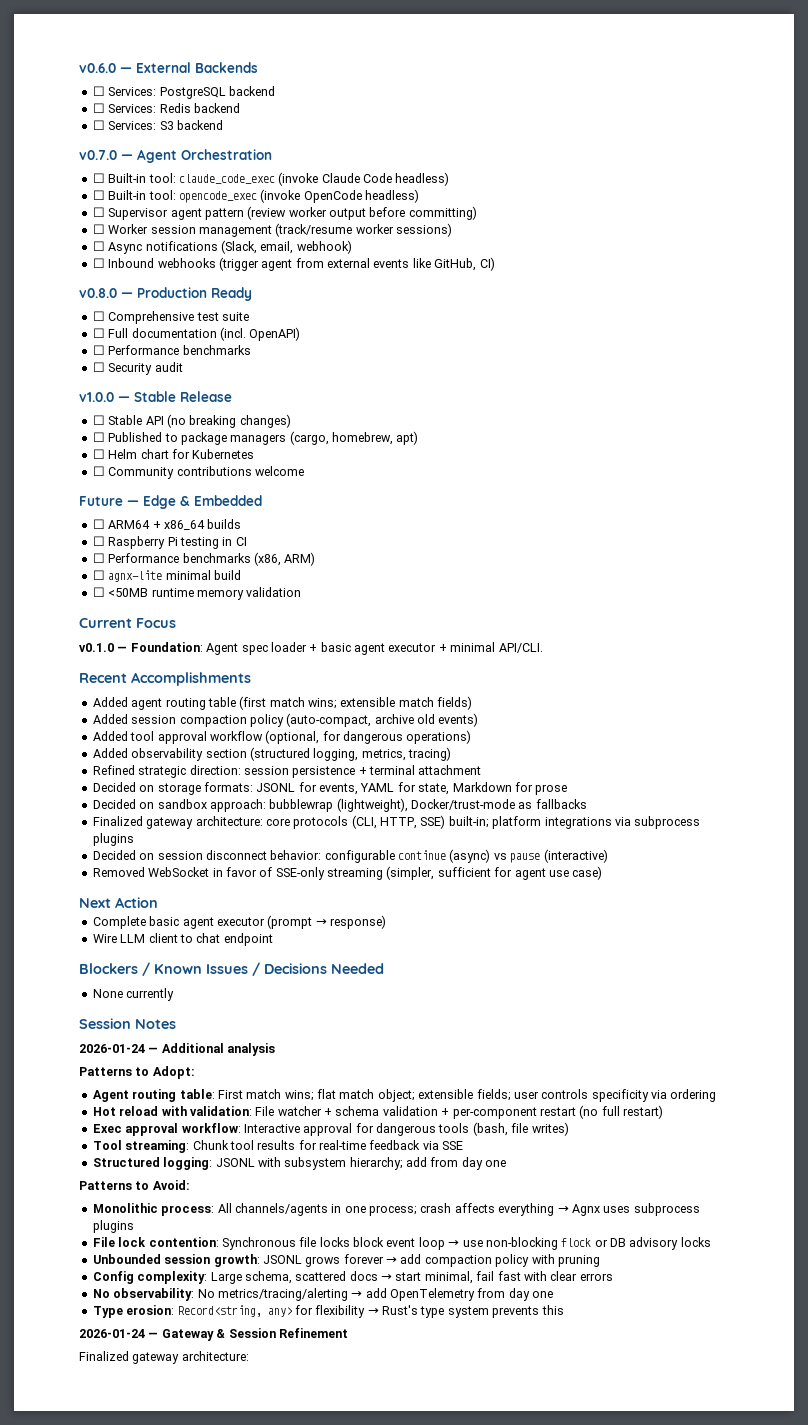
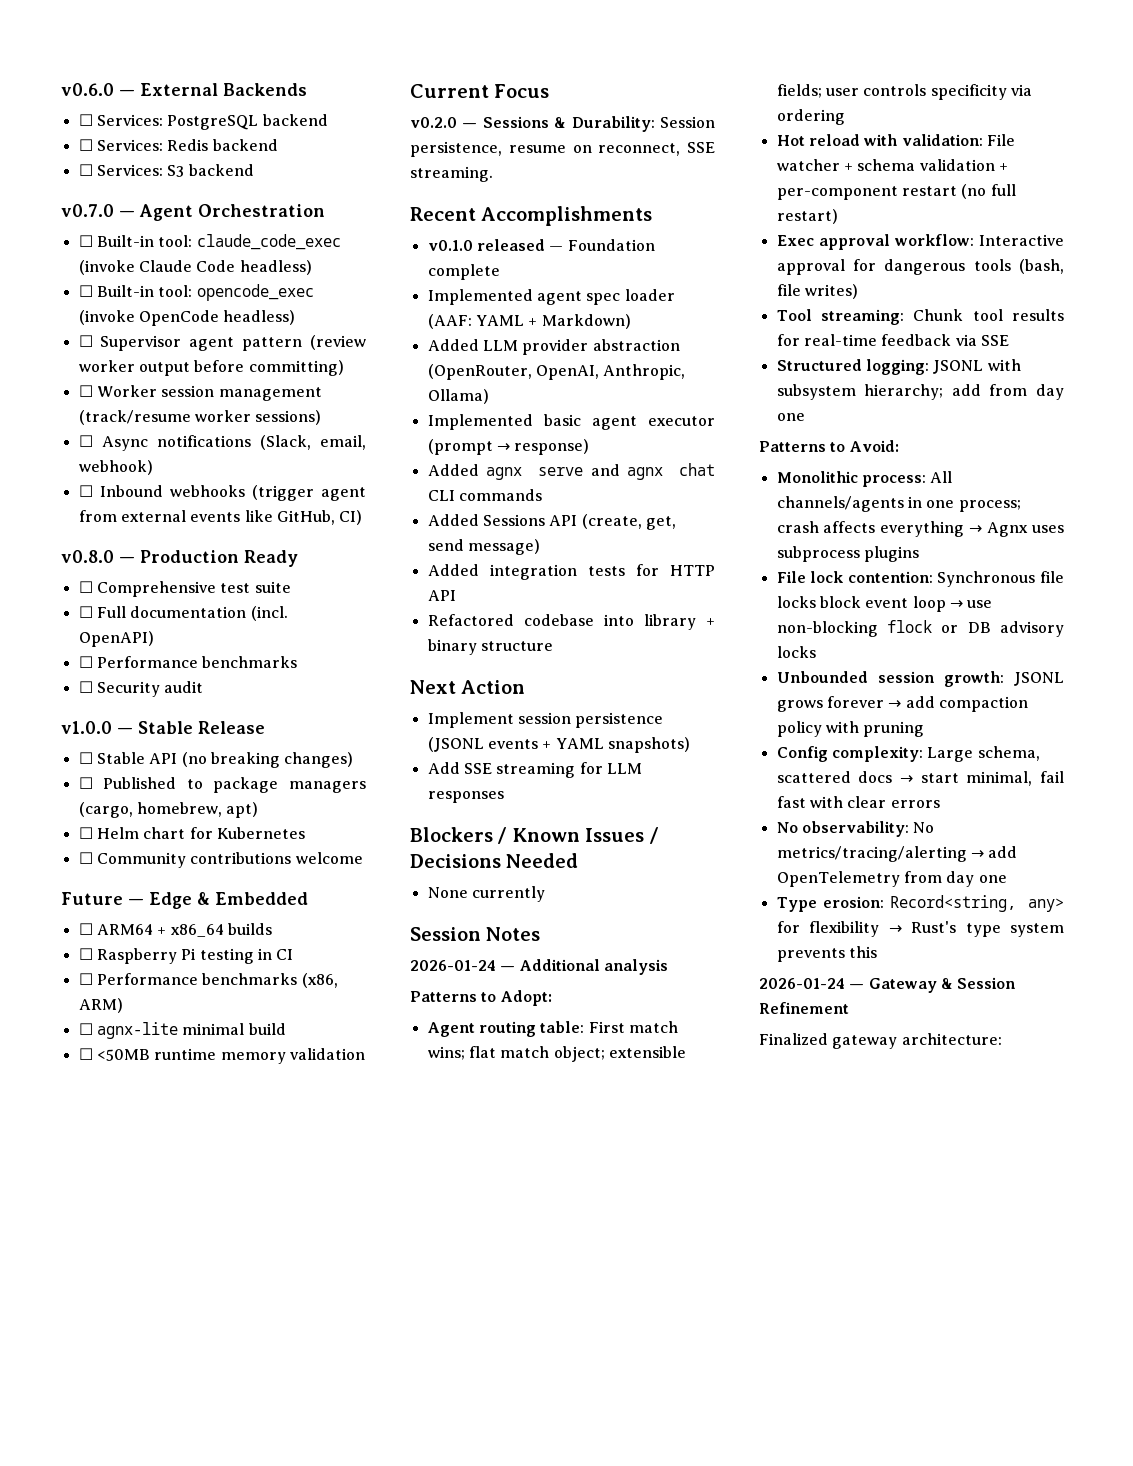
[79,642,543,655] [79,672,251,686] [92,696,473,710] [92,713,479,727] [92,730,472,744] [92,747,451,761] [92,765,482,778] [92,782,568,795] [92,798,587,812] [92,815,701,829] [92,833,134,846] [92,849,608,863] [92,866,603,880] [79,897,158,908] [92,916,146,929] v0.1.0 — Foundation: Agent spec loader + basic agent executor + minimal API/CLI. // Recent Accomplishments // Added agent routing table (first match wins; extensible match fields) // Added session compaction policy (auto-compact, archive old events) // Added tool approval workflow (optional, for dangerous operations) // Added observability section (structured logging, metrics, tracing) // Refined strategic direction: session persistence + terminal attachment // Decided on storage formats: JSONL for events, YAML for state, Markdown for prose // Decided on sandbox approach: bubblewrap (lightweight), Docker/trust-mode as fallbacks // Finalized gateway architecture: core protocols (CLI, HTTP, SSE) built-in; platform integrations via subprocess plugins // Decided on session disconnect behavior: configurable continue (async) vs pause (interactive) // Removed WebSocket in favor of SSE-only streaming (simpler, sufficient for agent use case) // Next Action // Complete -> [410,116,715,132] [410,141,715,157] [410,166,493,182] [410,206,653,226] [427,239,655,251] [427,264,500,280] [427,289,675,305] [427,314,631,329] [427,339,680,355] [427,364,686,380] [427,389,489,404] [427,414,533,430] v0.2.0 — Sessions & Durability: Session persistence, resume on reconnect, SSE streaming. // Recent Accomplishments // v0.1.0 released — Foundation complete // Implemented agent spec loader (AAF: YAML + Markdown) // Added LLM provider abstraction (OpenRouter, OpenAI, Anthropic, Ollama) // Implemented
[92,933,273,946] Wire LLM client to chat endpoint -> [427,463,715,480] [427,489,542,501] [427,514,676,530] [427,539,540,555] [427,564,715,580] [427,590,456,601] [427,614,715,630] [427,639,553,655] [410,680,526,694] [427,712,664,728] [427,737,690,753] [427,762,642,778] [427,791,504,803] Added agnx serve and agnx chat CLI commands // Added Sessions API (create, get, send message) // Added integration tests for HTTP API // Refactored codebase into library + binary structure // Next Action // Implement session persistence (JSONL events + YAML snapshots) // Add SSE streaming for LLM responses

